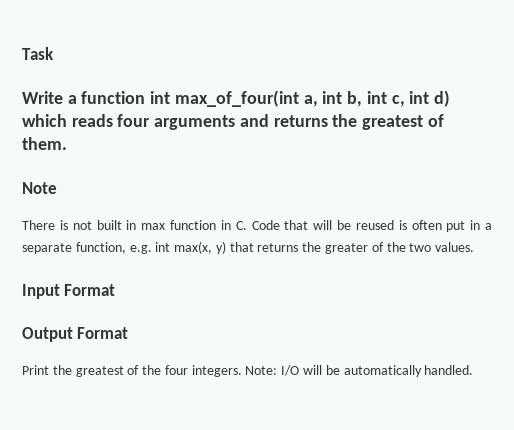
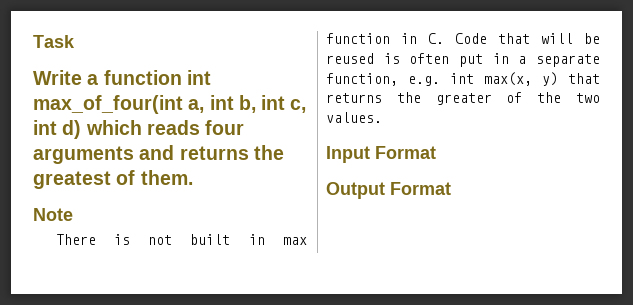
[22,365,474,377] // Print the greatest of the four integers. Note: I/O will be automatically handled. -> (451, 188) none

